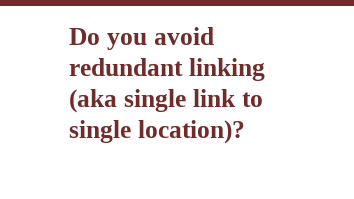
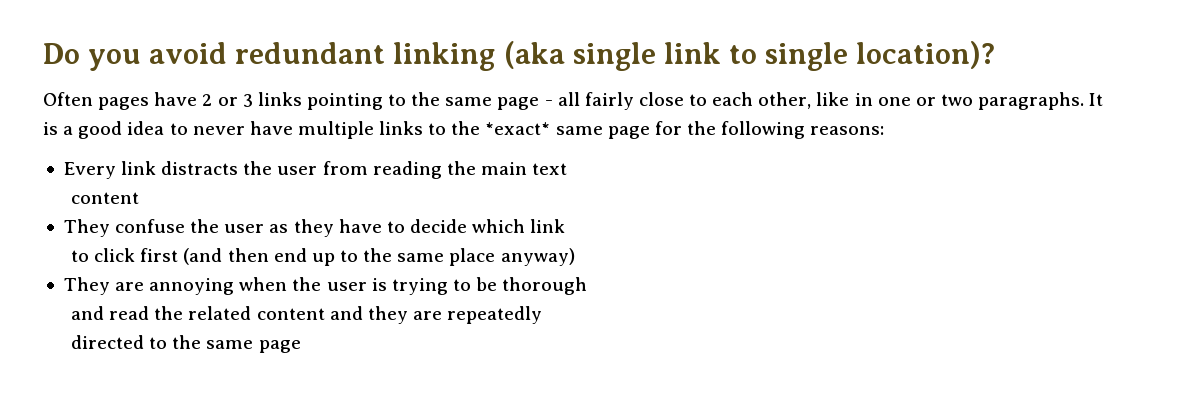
(245, 132) none -> [43,92,1104,110] [43,121,885,139] [63,161,568,179] [71,192,140,204] [63,219,566,237] [71,248,575,266] [63,277,588,295] [71,306,543,324] [71,335,301,353] // Often pages have 2 or 3 links pointing to the same page - all fairly close to each other, like in one or two paragraphs. It is a good idea to never have multiple links to the *exact* same page for the following reasons: // Every link distracts the user from reading the main text // content // They confuse the user as they have to decide which link // to click first (and then end up to the same place anyway) // They are annoying when the user is trying to be thorough // and read the related content and they are repeatedly // directed to the same page

